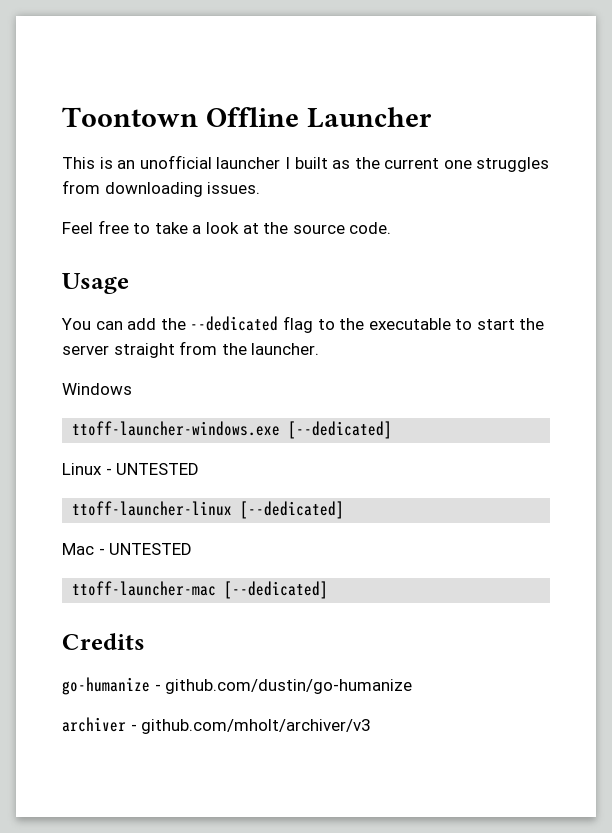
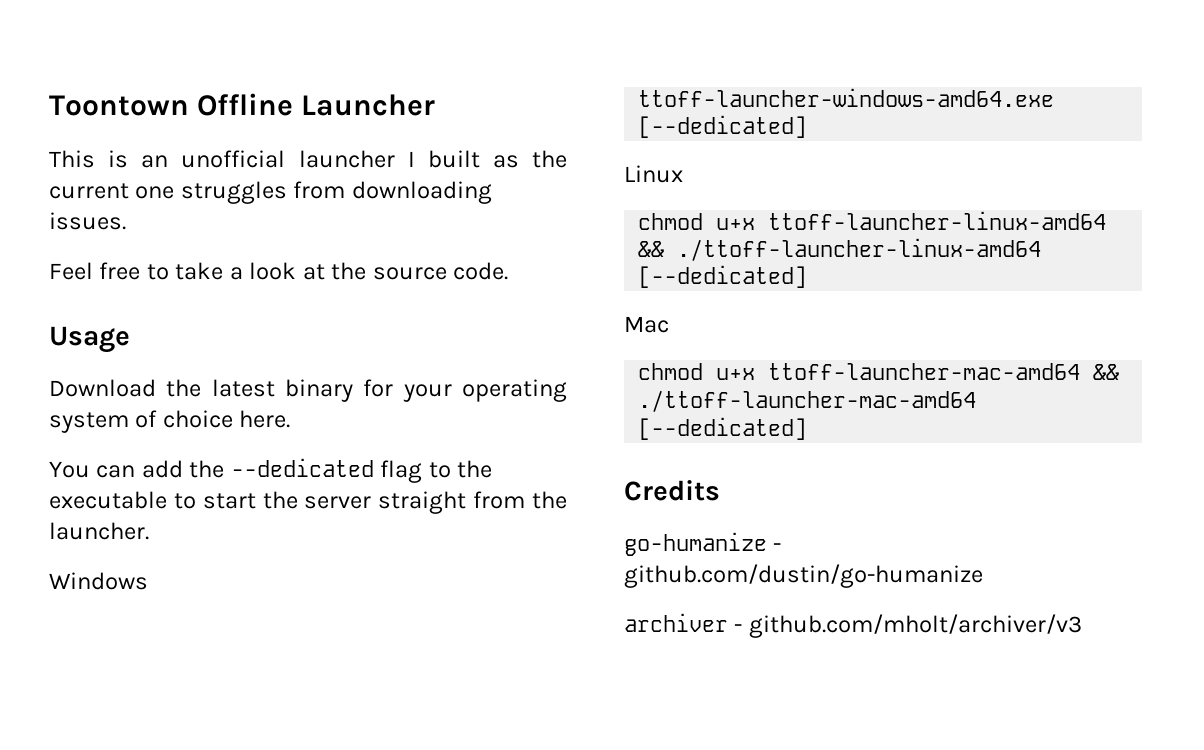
(129, 283) none -> [49,379,567,402] [49,410,291,433] // Download the latest binary for your operating system of choice here.
[72,421,281,436] ttoff-launcher-windows.exe -> [638,88,1055,107] ttoff-launcher-windows-amd64.exe
[105,463,200,475] [72,501,345,519] [62,543,193,555] [72,581,217,596] - UNTESTED // ttoff-launcher-linux [--dedicated] // Mac - UNTESTED // ttoff-launcher-mac -> [638,211,1107,230] [638,238,1042,261] [638,265,808,288] [624,316,669,333] [638,363,1120,380] [638,390,977,412] // chmod u+x ttoff-launcher-linux-amd64 && ./ttoff-launcher-linux-amd64 [--dedicated] // Mac // chmod u+x ttoff-launcher-mac-amd64 && ./ttoff-launcher-mac-amd64

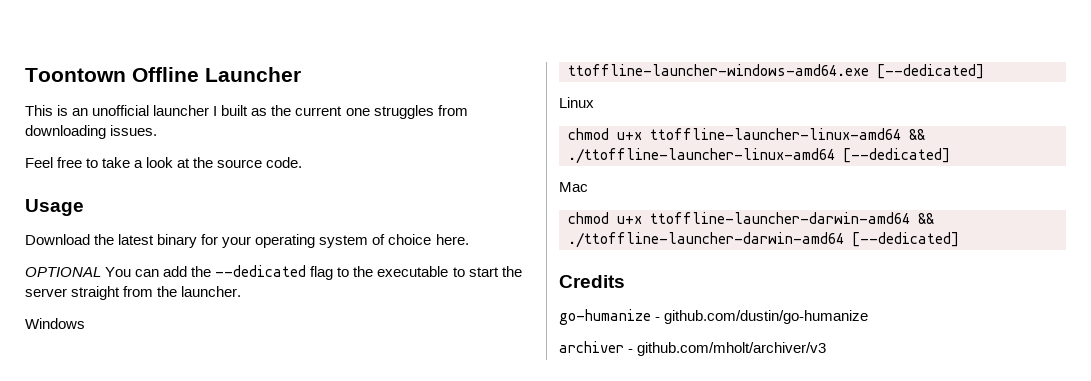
(291, 419) none -> [25,267,101,277] OPTIONAL
[638,88,1055,107] ttoff-launcher-windows-amd64.exe -> [568,64,869,76] ttoffline-launcher-windows-amd64.exe
[768,211,1107,230] [638,238,1042,261] ttoff-launcher-linux-amd64 && ./ttoff-launcher-linux-amd64 -> [650,128,925,140] [568,148,835,164] ttoffline-launcher-linux-amd64 && ./ttoffline-launcher-linux-amd64
[768,363,1120,380] [638,390,977,412] ttoff-launcher-mac-amd64 && ./ttoff-launcher-mac-amd64 -> [650,212,934,224] [568,232,844,248] ttoffline-launcher-darwin-amd64 && ./ttoffline-launcher-darwin-amd64

